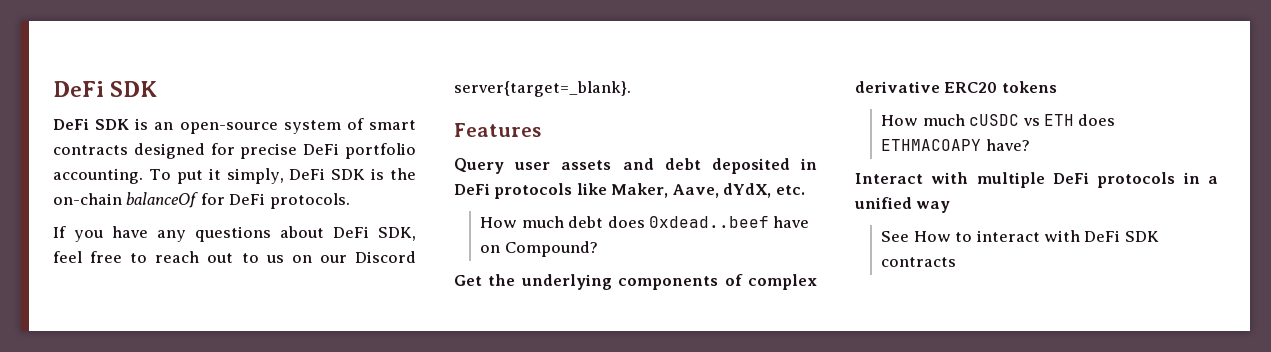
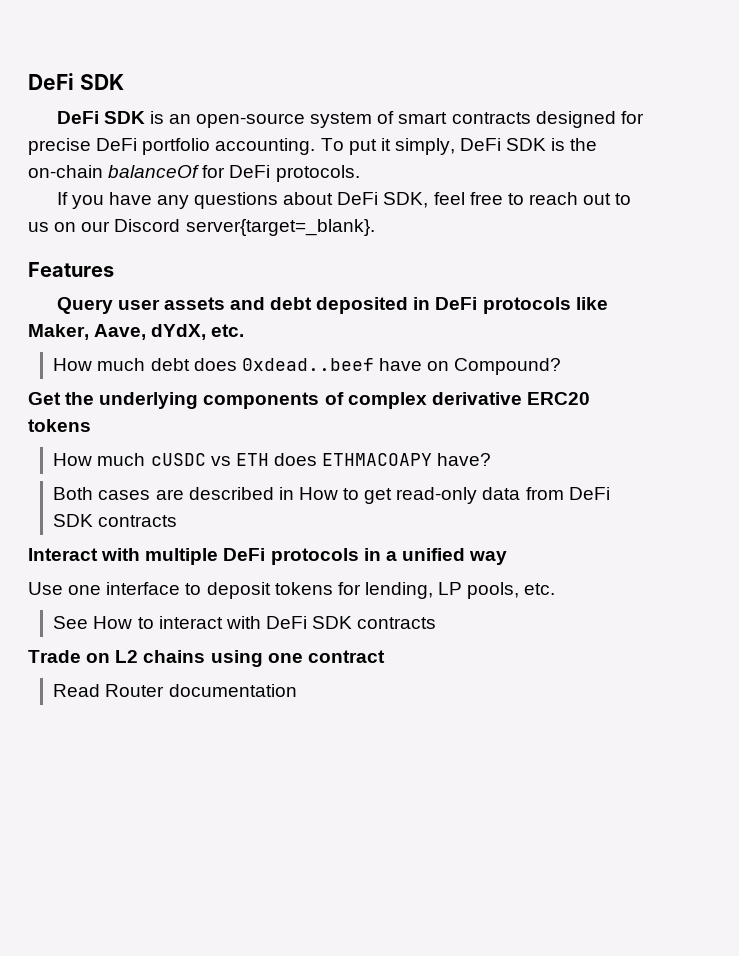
(1030, 145) none -> [53,487,610,504] [53,514,178,527] // Both cases are described in How to get read-only data from DeFi SDK contracts
(951, 207) none -> [28,582,556,599] // Use one interface to deposit tokens for lending, LP pools, etc.
(957, 262) none -> [28,650,385,667] [53,684,297,697] // Trade on L2 chains using one contract // Read Router documentation

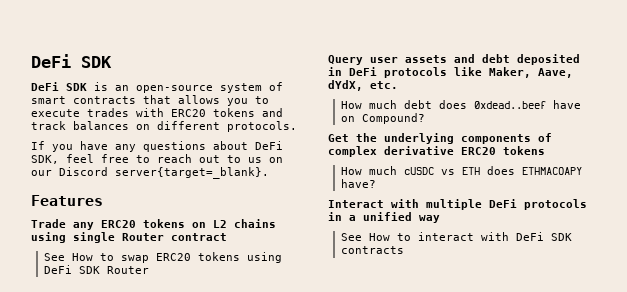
[535,111,644,128] [28,138,598,155] [28,165,271,178] designed for precise DeFi portfolio accounting. To put it simply, DeFi SDK is the on-chain balanceOf for DeFi -> [143,95,269,106] [31,108,283,117] [31,121,220,130] that allows you to execute trades with ERC20 tokens and track balances on different
(114, 269) none -> [31,219,276,230] [31,232,227,243] [43,252,282,263] [43,265,149,274] // Trade any ERC20 tokens on L2 chains using single Router contract // See How to swap ERC20 tokens using DeFi SDK Router
[53,487,610,504] [53,514,178,527] // Both cases are described in How to get read-only data from DeFi SDK contracts -> (376, 183) none
[28,582,556,599] // Use one interface to deposit tokens for lending, LP pools, etc. -> (440, 219) none
[28,650,385,667] [53,684,297,697] // Trade on L2 chains using one contract // Read Router documentation -> (404, 250) none

